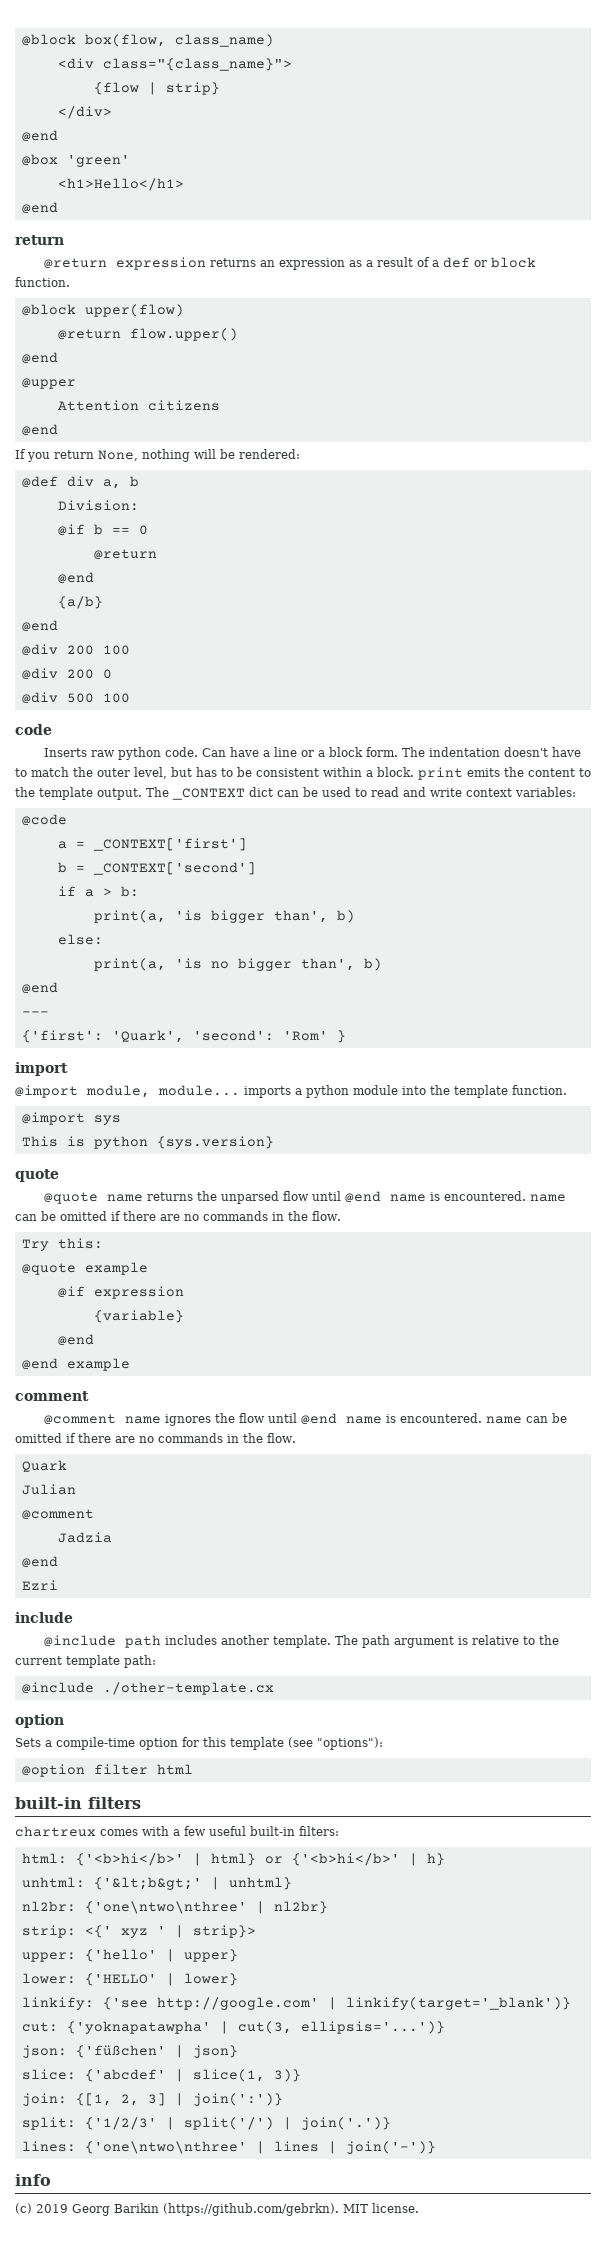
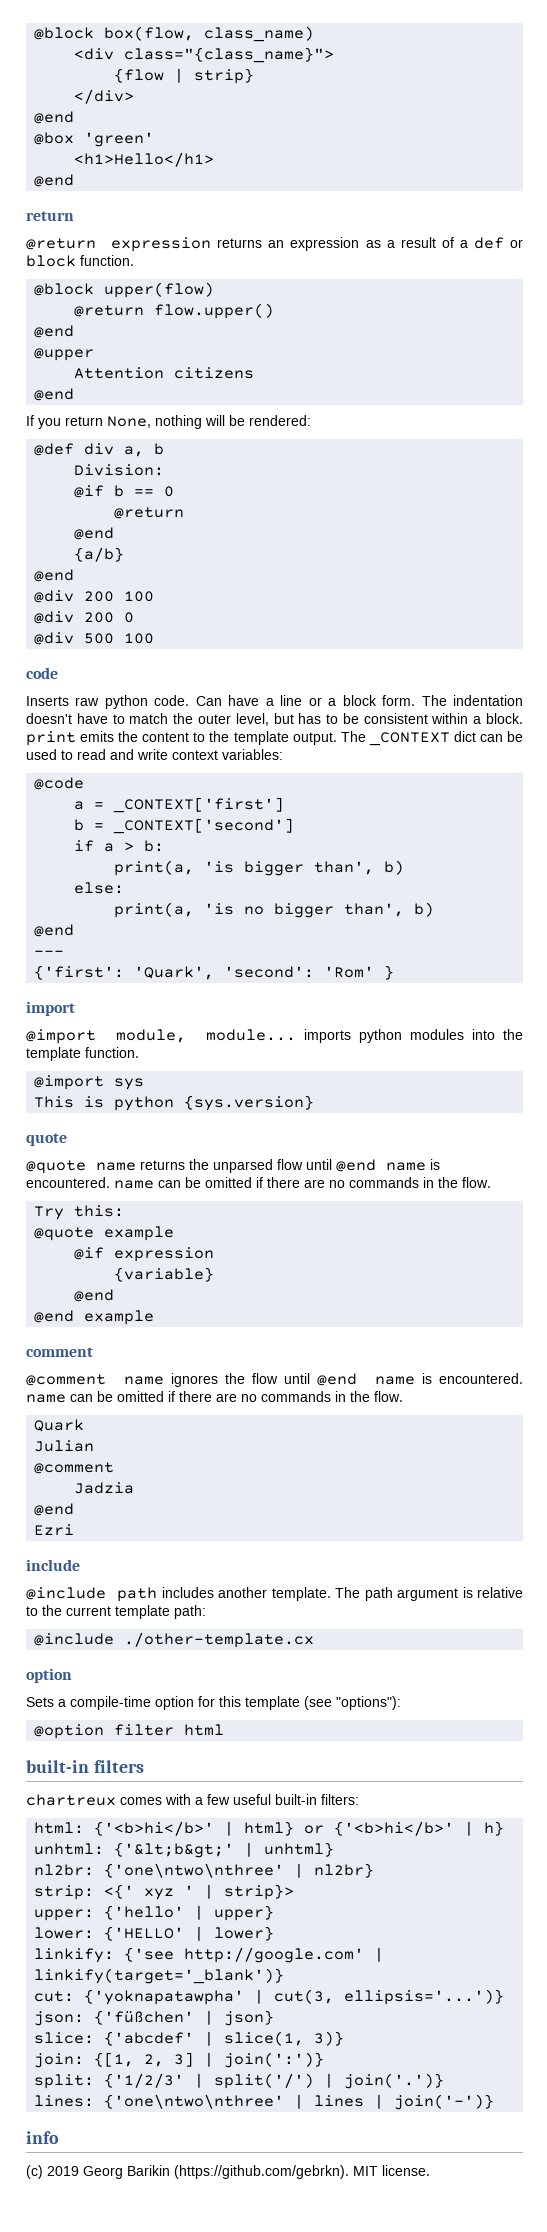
[295,1085,398,1098] a python module -> [359,1029,464,1043] python modules

